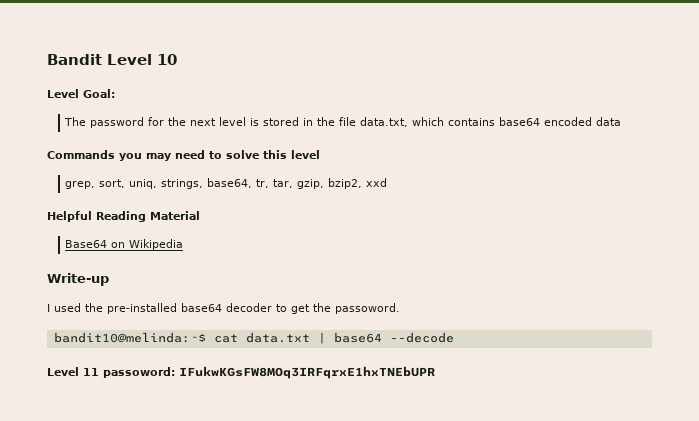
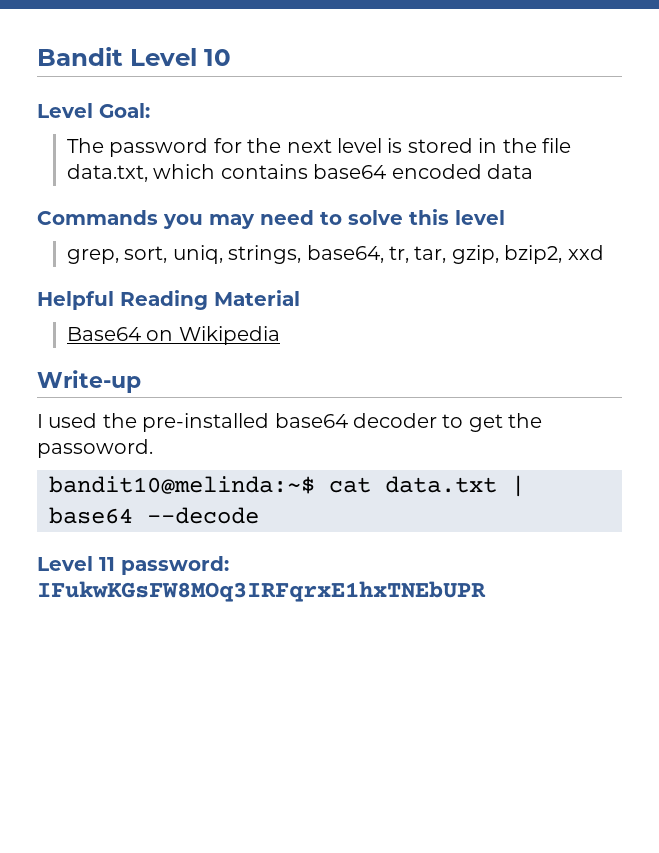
[103,367,175,378] passoword: -> [121,556,229,575] password:

